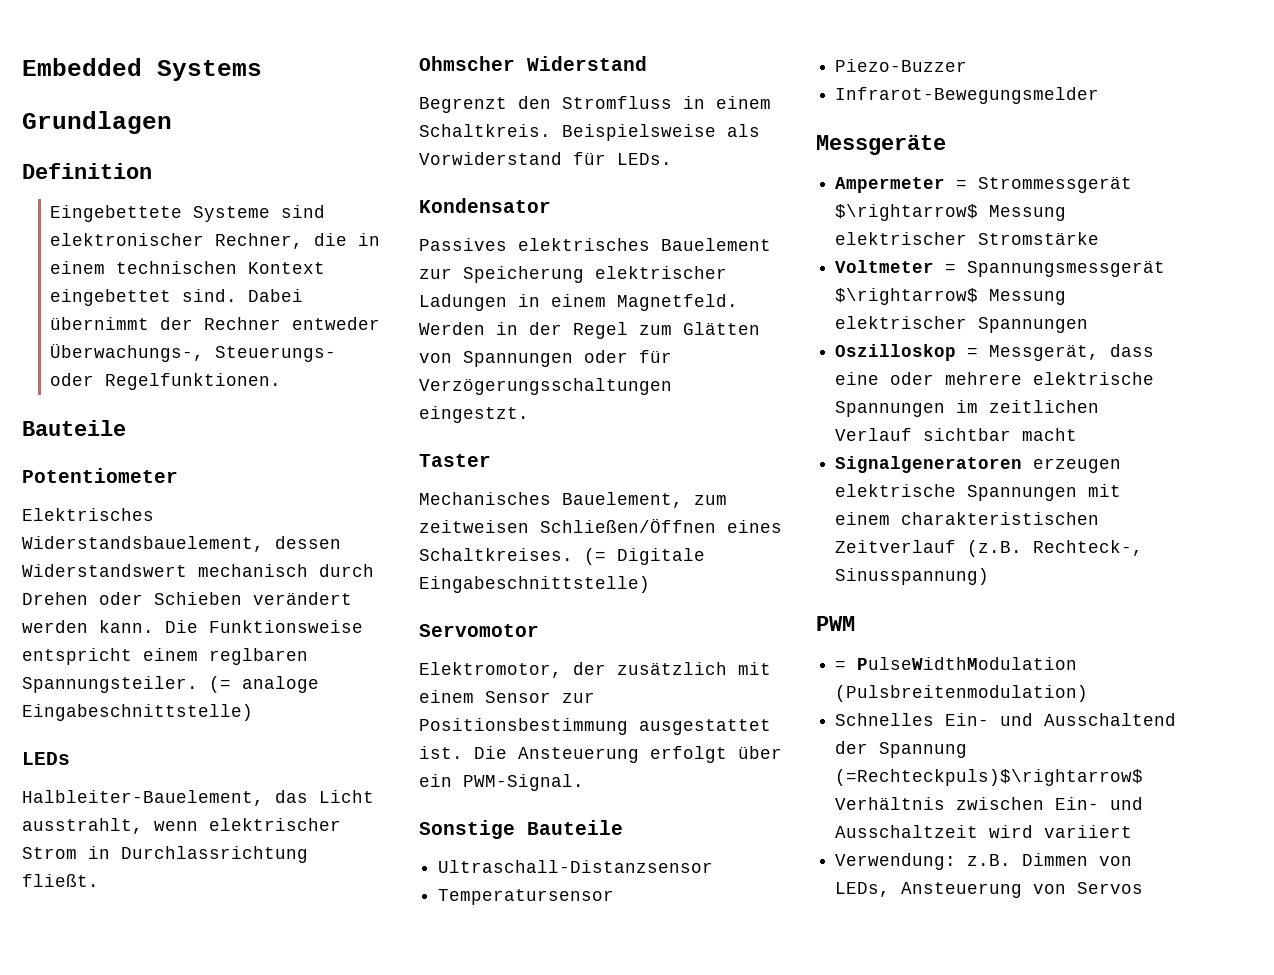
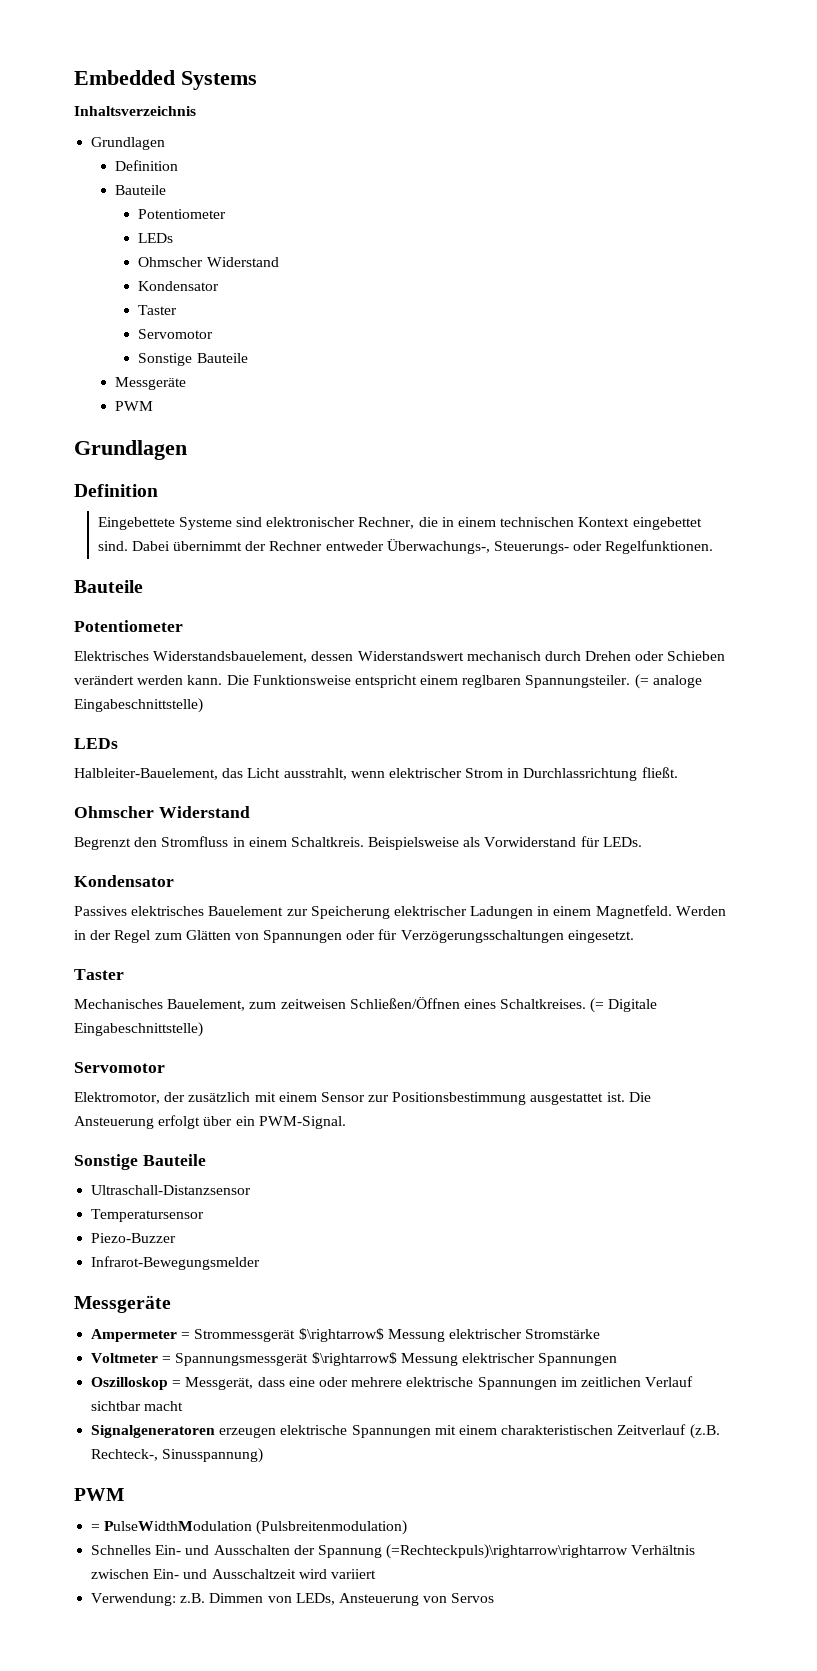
(262, 70) none -> [74,106,196,116] [91,137,166,150] [114,160,178,171] [114,185,166,195] [138,209,227,219] [138,233,174,243] [138,257,279,267] [138,281,220,291] [138,305,178,315] [138,329,214,339] [138,353,248,366] [114,377,186,390] [114,401,153,411] // Inhaltsverzeichnis // Grundlagen // Definition // Bauteile // Potentiometer // LEDs // Ohmscher Widerstand // Kondensator // Taster // Servomotor // Sonstige Bauteile // Messgeräte // PWM
[419,406,529,423] eingestzt. -> [567,930,634,943] eingesetzt.
[1044,713,1177,726] Ausschaltend -> [213,1545,290,1555] Ausschalten
[835,769,1144,786] (=Rechteckpuls)$\rightarrow$ -> [386,1544,629,1559] (=Rechteckpuls)\rightarrow\rightarrow

